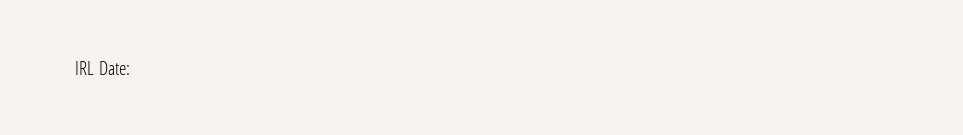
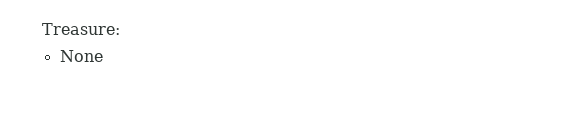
[75,61,130,75] IRL Date: -> [42,23,120,35] [59,50,103,62] Treasure: // None

